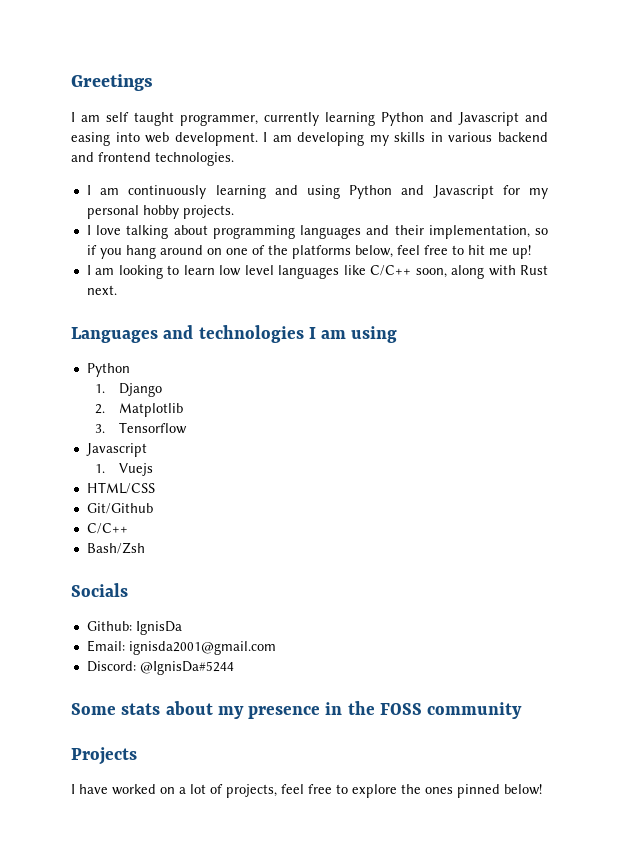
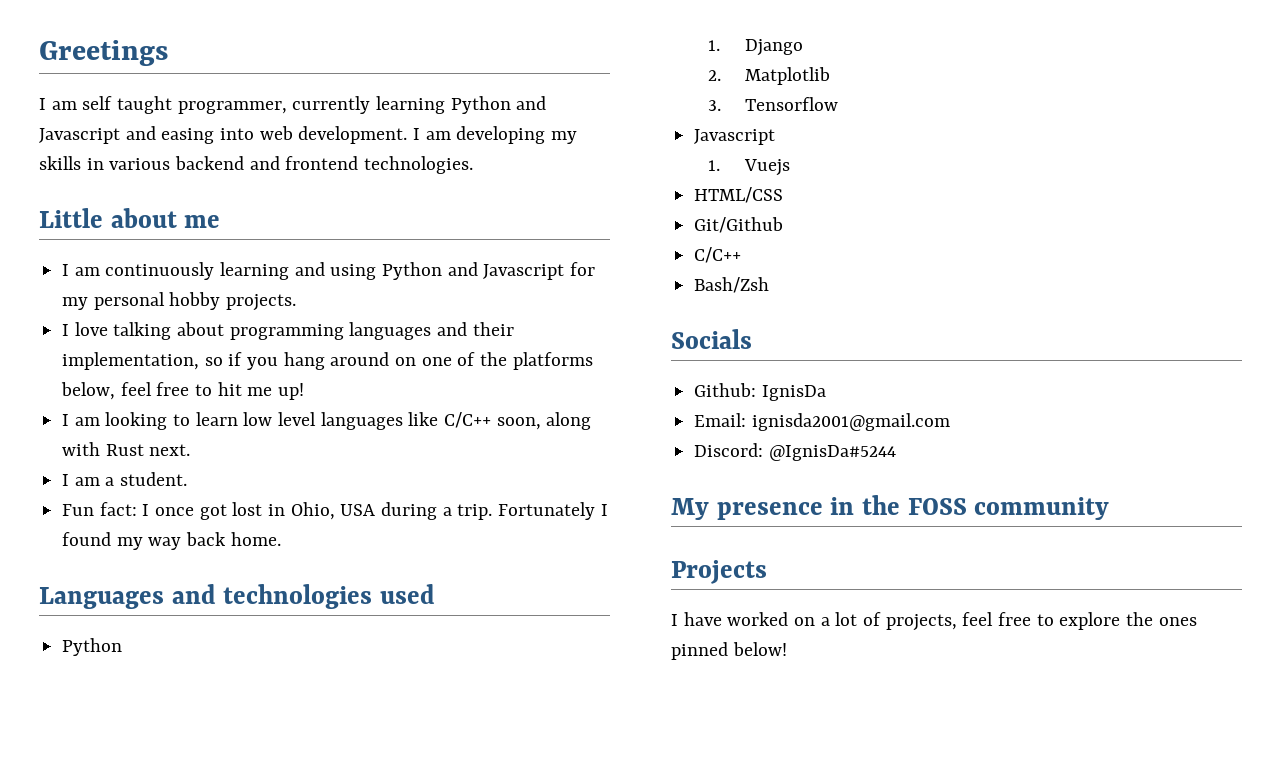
(234, 159) none -> [39,208,221,228] // Little about me
(117, 290) none -> [62,472,188,486] [62,502,608,520] [62,532,281,550] // I am a student. // Fun fact: I once got lost in Ohio, USA during a trip. Fortunately I found my way back home.
[308,326,398,343] I am using -> [380,584,436,604] used
[71,701,244,719] Some stats about my -> [671,498,709,520] My

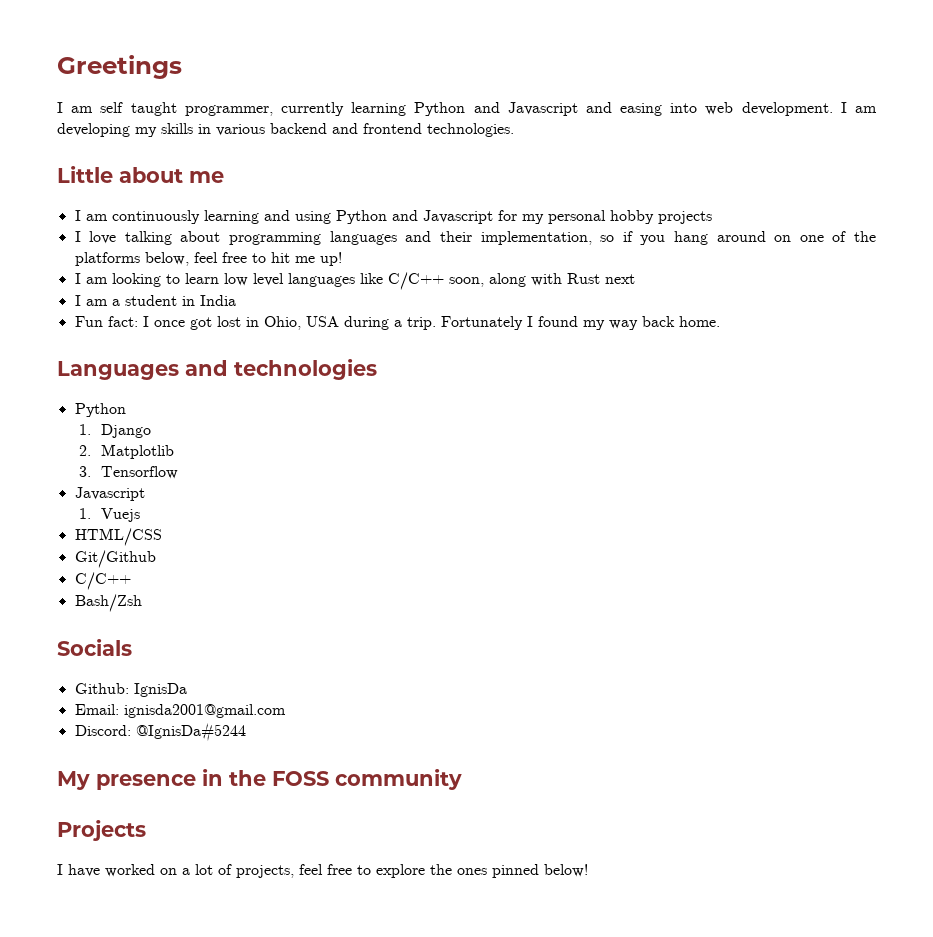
[226,294,297,311] projects. -> [657,211,712,224] projects
[149,444,191,456] next. -> [604,274,635,284] next
[120,472,188,486] student. -> [124,295,236,306] student in India
[380,584,436,604] used -> (377, 369) none

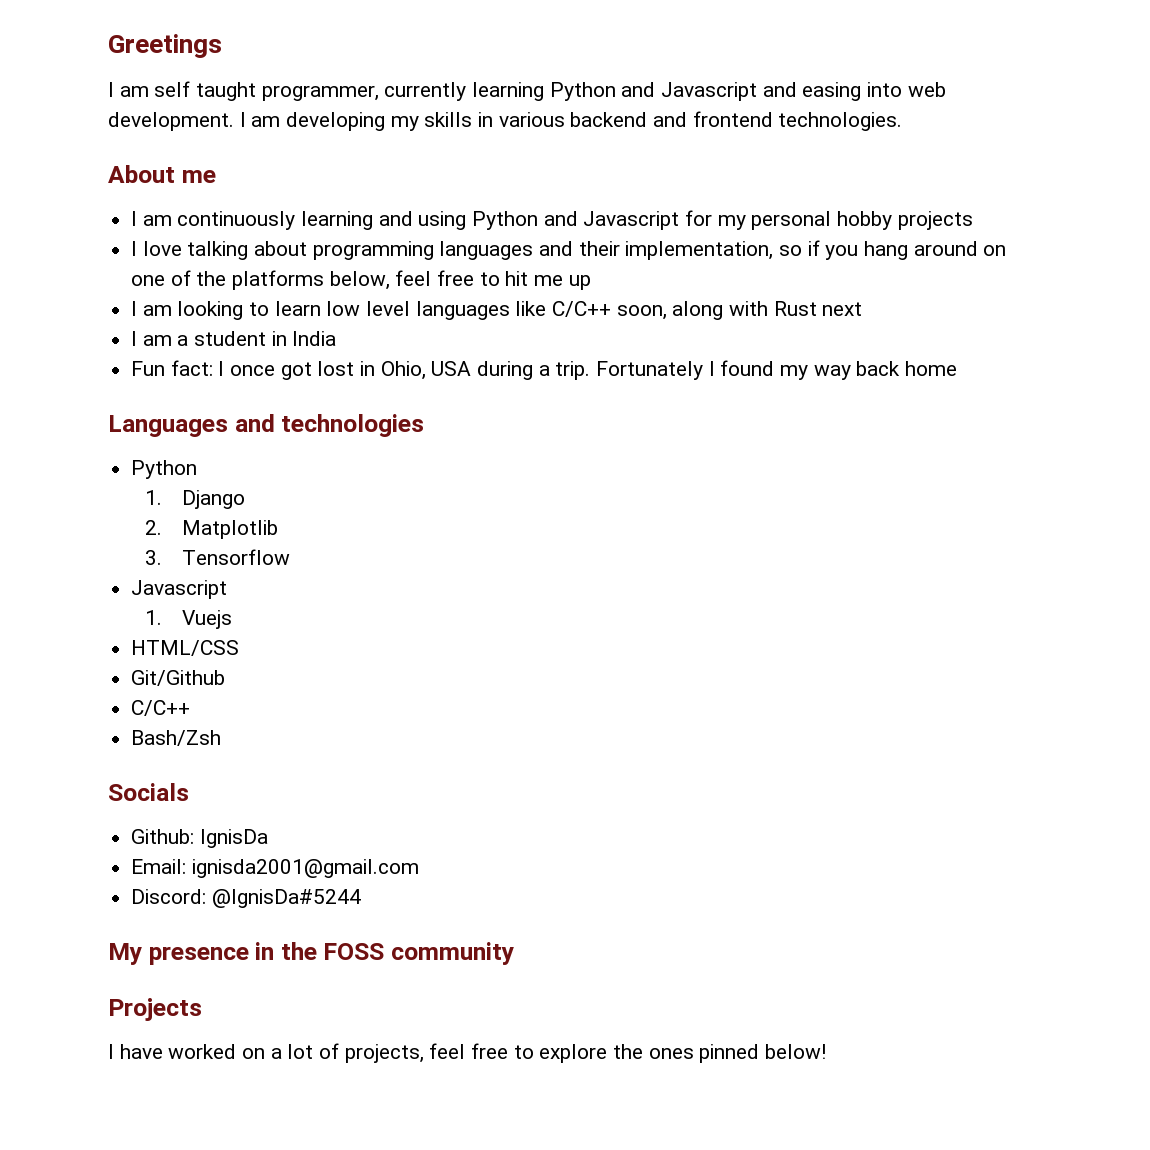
[57,166,183,183] Little about -> [108,165,175,183] About
[319,252,342,266] up! -> [568,275,591,290] up
[678,316,720,327] home. -> [905,361,958,376] home

